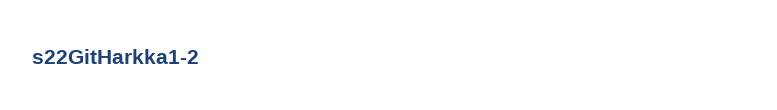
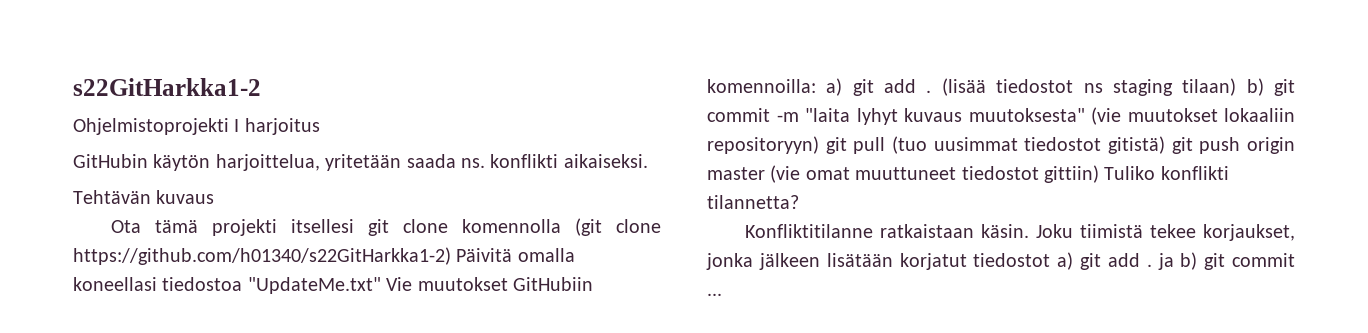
(199, 56) none -> [73,118,320,135] [73,154,648,171] [73,190,215,204] [111,218,661,236] [73,247,575,265] [73,277,593,294] [707,78,1295,96] [707,107,1295,125] [707,136,1295,154] [707,165,1229,183] [707,195,799,209] [745,224,1295,241] [706,252,1295,270] [707,293,722,296] // Ohjelmistoprojekti I harjoitus // GitHubin käytön harjoittelua, yritetään saada ns. konflikti aikaiseksi. // Tehtävän kuvaus // Ota tämä projekti itsellesi git clone komennolla (git clone https://github.com/h01340/s22GitHarkka1-2) Päivitä omalla koneellasi tiedostoa "UpdateMe.txt" Vie muutokset GitHubiin komennoilla: a) git add . (lisää tiedostot ns staging tilaan) b) git commit -m "laita lyhyt kuvaus muutoksesta" (vie muutokset lokaaliin repositoryyn) git pull (tuo uusimmat tiedostot gitistä) git push origin master (vie omat muuttuneet tiedostot gittiin) Tuliko konflikti tilannetta? // Konfliktitilanne ratkaistaan käsin. Joku tiimistä tekee korjaukset, jonka jälkeen lisätään korjatut tiedostot a) git add . ja b) git commit ...

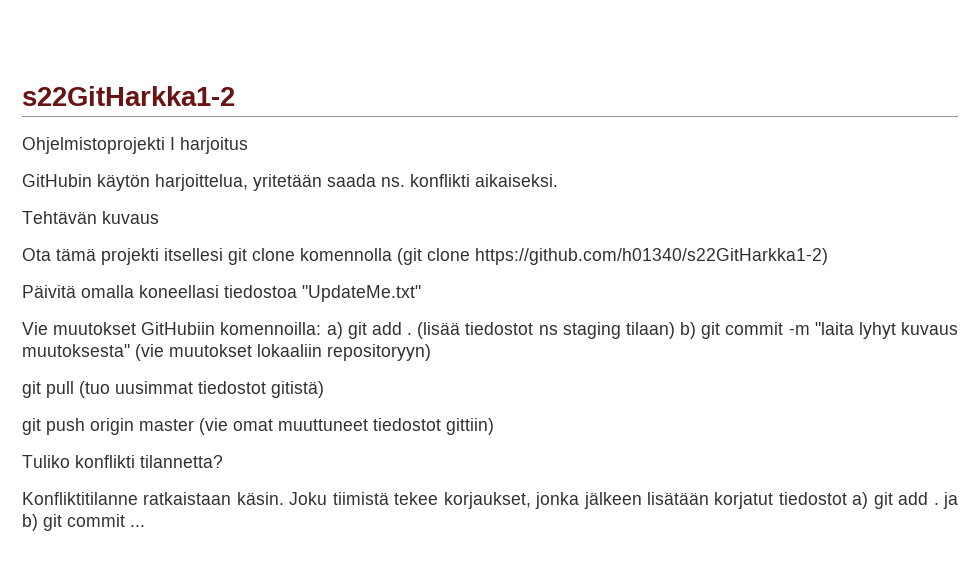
(451, 256) none -> (828, 256) //
(381, 285) none -> (421, 293) //
(819, 145) none -> (431, 352) //
(1165, 145) none -> (324, 389) //
(1099, 174) none -> (494, 426) //

